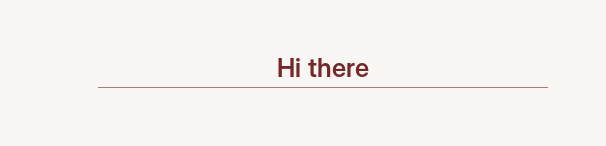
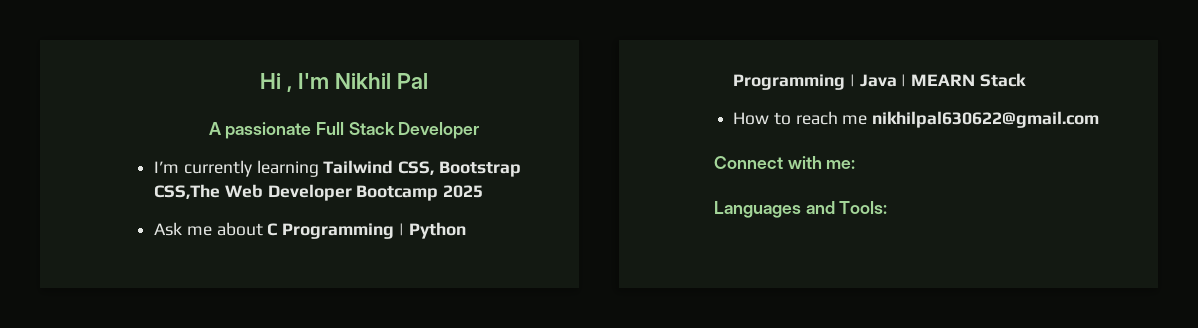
[307,58,369,77] there -> [287,73,428,92] [208,122,480,139] [154,160,521,177] [154,184,484,201] [154,222,466,239] [733,73,1026,90] [733,111,1100,128] [714,156,856,169] [714,201,888,218] , I'm Nikhil Pal // A passionate Full Stack Developer // I’m currently learning Tailwind CSS, Bootstrap CSS,The Web Developer Bootcamp 2025 // Ask me about C Programming | Python Programming | Java | MEARN Stack // How to reach me nikhilpal630622@gmail.com // Connect with me: // Languages and Tools:

